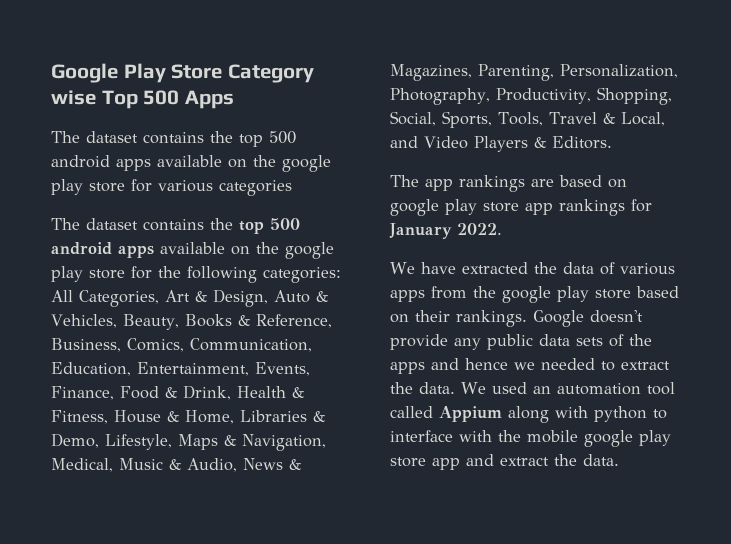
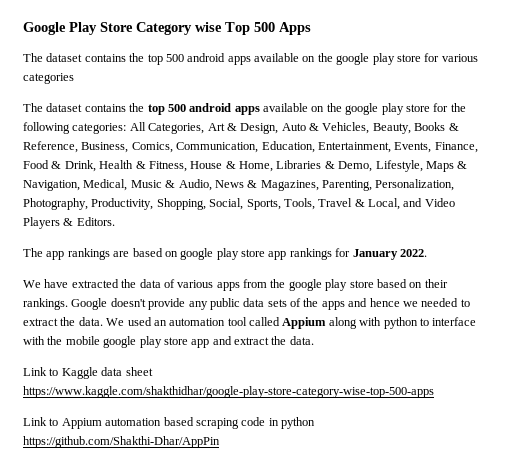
(619, 460) none -> [23,367,153,379] [23,386,434,398] [23,417,315,429] [23,436,220,448] // Link to Kaggle data sheet https://www.kaggle.com/shakthidhar/google-play-store-category-wise-top-500-apps // Link to Appium automation based scraping code in python https://github.com/Shakthi-Dhar/AppPin

